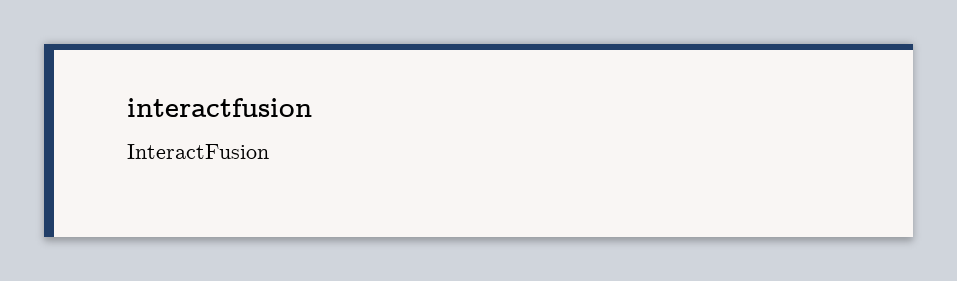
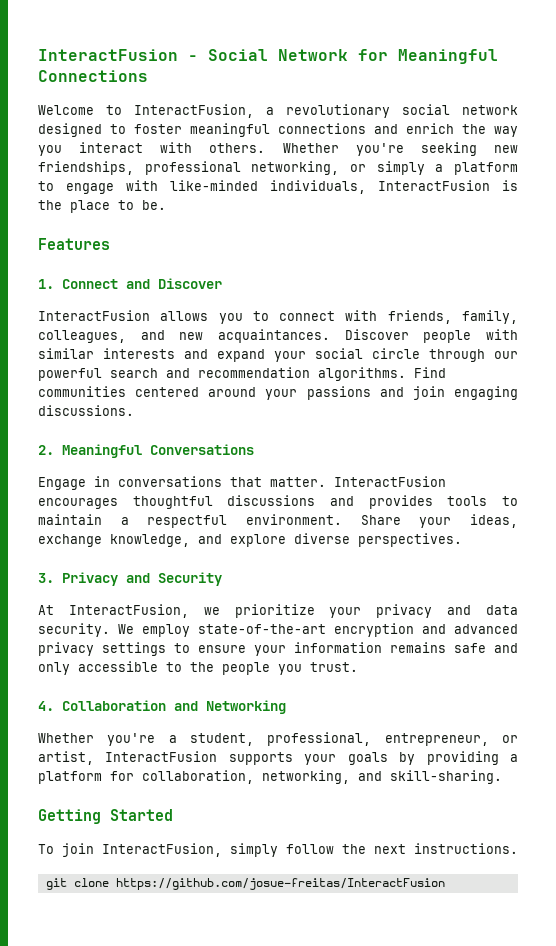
[127,98,312,117] [127,144,269,159] interactfusion // InteractFusion -> [38,49,498,64] [38,70,148,82] [38,104,518,118] [38,123,518,137] [38,142,518,156] [38,161,519,175] [38,180,518,194] [38,200,166,213] [38,238,110,250] [38,278,222,289] [38,310,518,324] [38,329,518,343] [38,348,518,362] [38,367,446,381] [38,386,519,400] [38,405,134,416] [38,444,254,458] [38,476,446,490] [38,495,519,509] [38,514,518,528] [38,533,462,547] [38,572,222,586] [38,604,518,618] [38,623,518,637] [38,642,518,656] [38,661,358,675] [38,700,286,714] [38,732,518,746] [38,751,518,765] [38,770,502,784] [38,809,173,824] [38,843,518,857] [45,878,445,890] InteractFusion - Social Network for Meaningful Connections // Welcome to InteractFusion, a revolutionary social network designed to foster meaningful connections and enrich the way you interact with others. Whether you're seeking new friendships, professional networking, or simply a platform to engage with like-minded individuals, InteractFusion is the place to be. // Features // 1. Connect and Discover // InteractFusion allows you to connect with friends, family, colleagues, and new acquaintances. Discover people with similar interests and expand your social circle through our powerful search and recommendation algorithms. Find communities centered around your passions and join engaging discussions. // 2. Meaningful Conversations // Engage in conversations that matter. InteractFusion encourages thoughtful discussions and provides tools to maintain a respectful environment. Share your ideas, exchange knowledge, and explore diverse perspectives. // 3. Privacy and Security // At InteractFusion, we prioritize your privacy and data security. We employ state-of-the-art encryption and advanced privacy settings to ensure your information remains safe and only accessible to the people you trust. // 4. Collaboration and Networking // Whether you're a student, professional, entrepreneur, or artist, InteractFusion supports your goals by providing a platform for collaboration, networking, and skill-sharing. // Getting Started // To join InteractFusion, simply follow the next instructions. // git clone https://github.com/josue-freitas/InteractFusion

